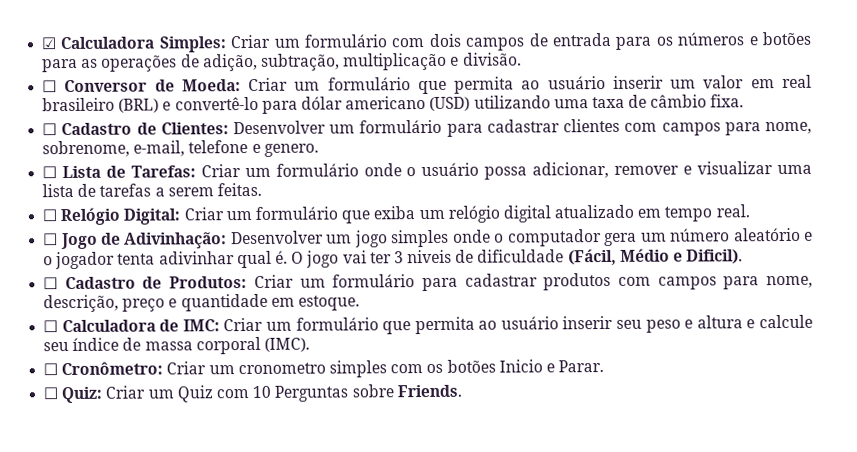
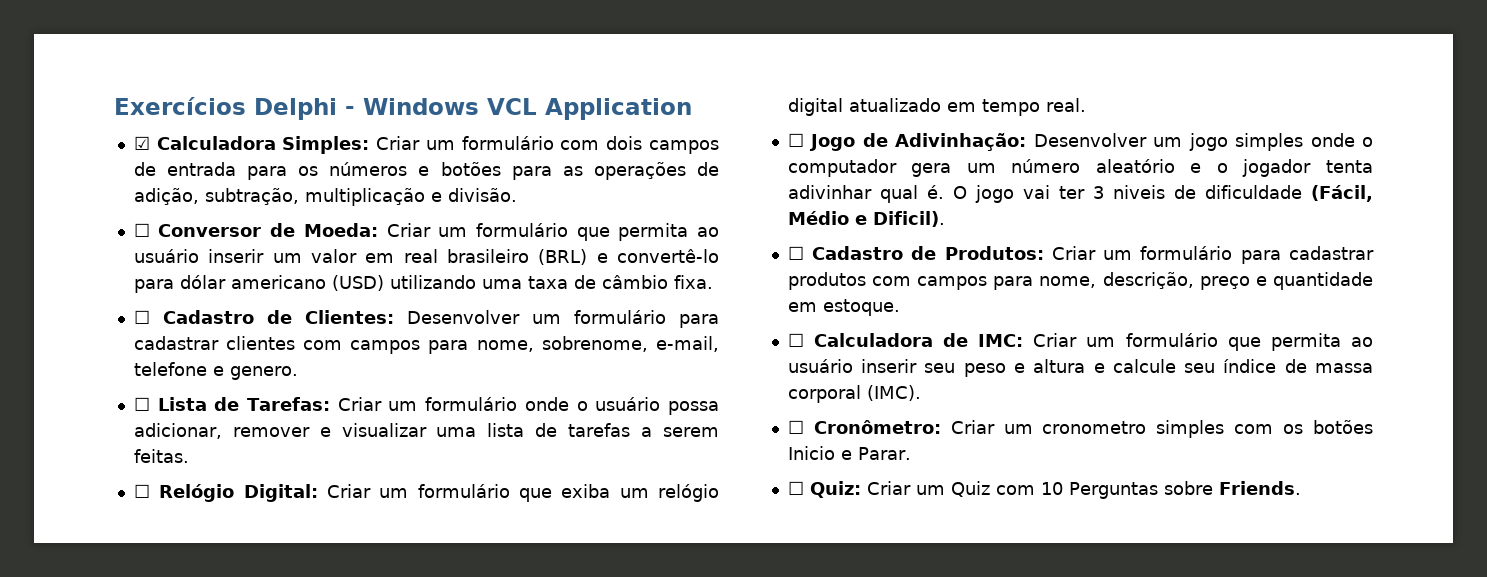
(41, 43) none -> [114,97,692,120] Exercícios Delphi - Windows VCL Application //

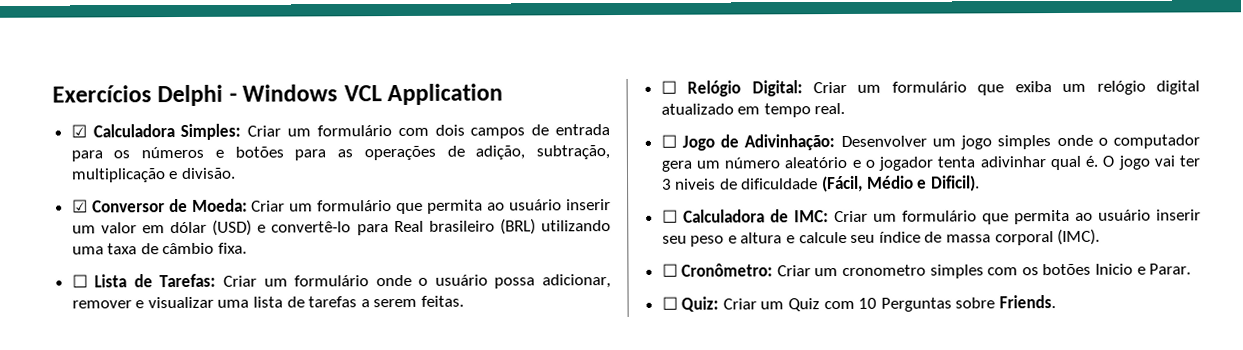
[133,223,150,237] ☐ -> [71,199,88,213] ☑
[403,249,719,265] [133,275,384,293] real brasileiro (BRL) e convertê-lo para dólar americano (USD) -> [170,218,536,236] dólar (USD) e convertê-lo para Real brasileiro (BRL)
[133,310,719,328] [133,336,719,354] [133,362,298,380] // ☐ Cadastro de Clientes: Desenvolver um formulário para cadastrar clientes com campos para nome, sobrenome, e-mail, telefone e genero. -> (248, 248) none
[787,246,1374,264] [787,272,1373,290] [787,299,900,316] // ☐ Cadastro de Produtos: Criar um formulário para cadastrar produtos com campos para nome, descrição, preço e quantidade em estoque. -> (980, 183) none

